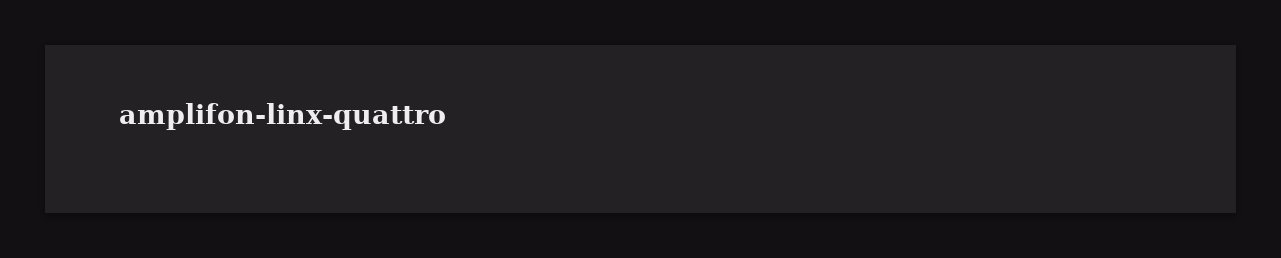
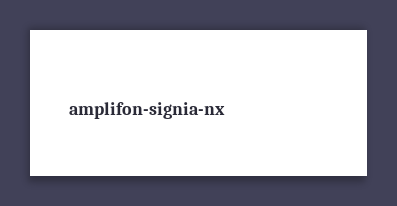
[119,103,446,130] amplifon-linx-quattro -> [69,102,225,119] amplifon-signia-nx

